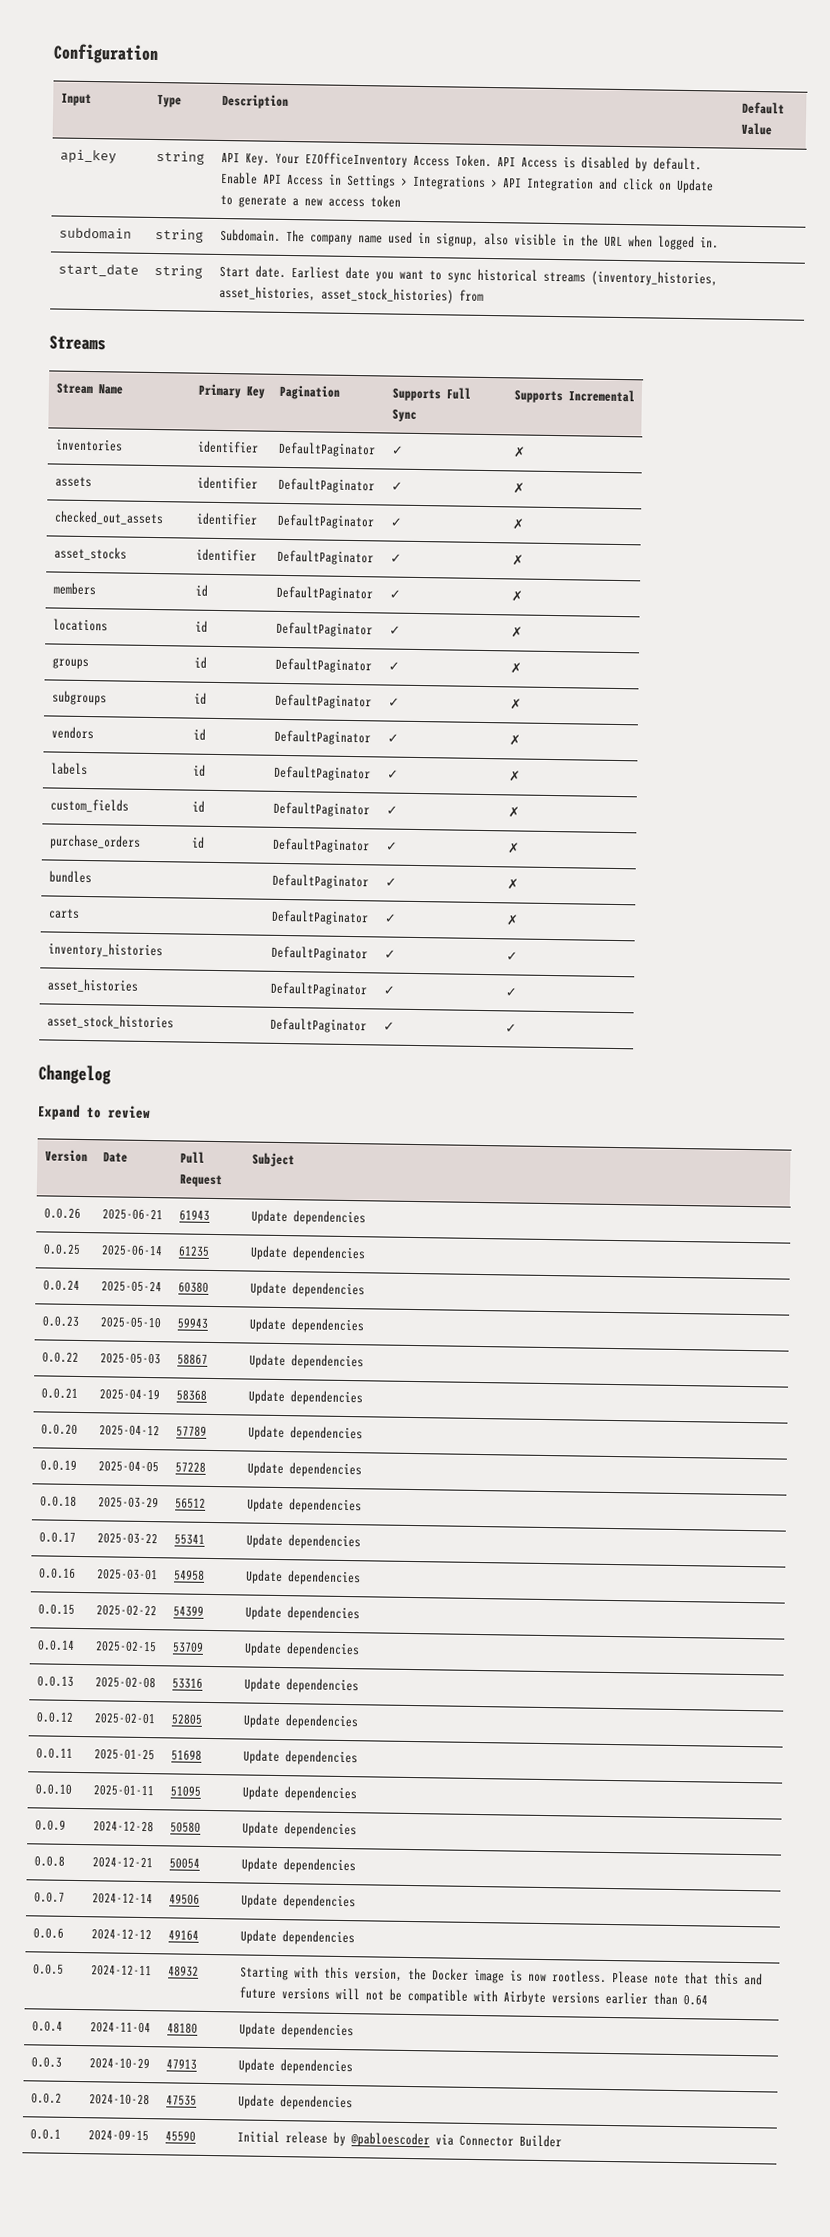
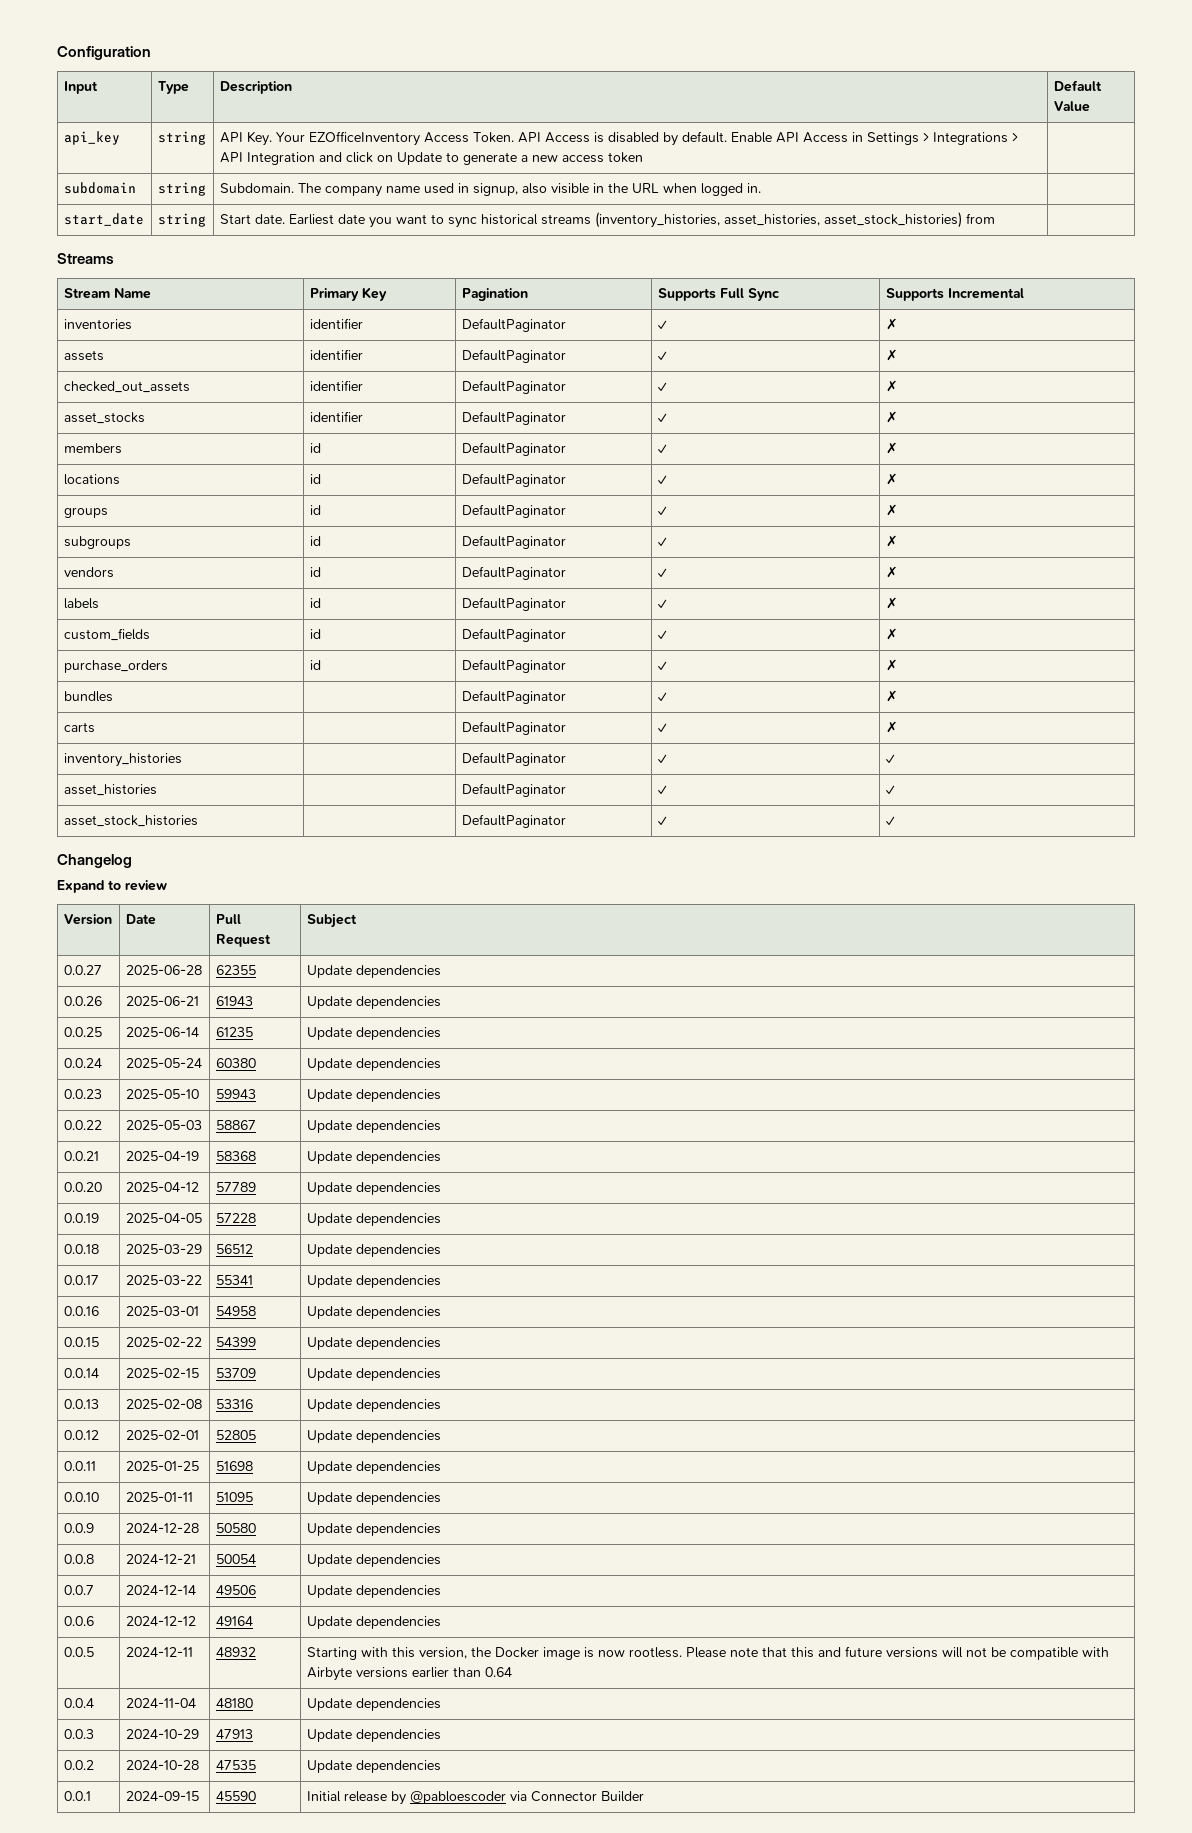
(295, 1160) none -> [63,965,102,975] [125,965,202,975] [215,965,256,975] [306,965,441,978] // 0.0.27 | 2025-06-28 | 62355 | Update dependencies

